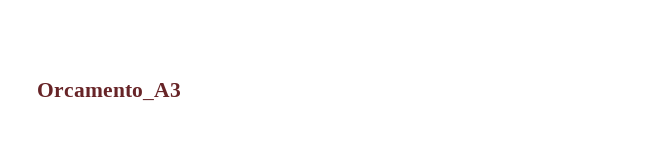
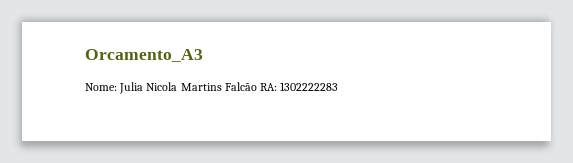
(181, 92) none -> [85,82,339,94] // Nome: Julia Nicola Martins Falcão RA: 1302222283

